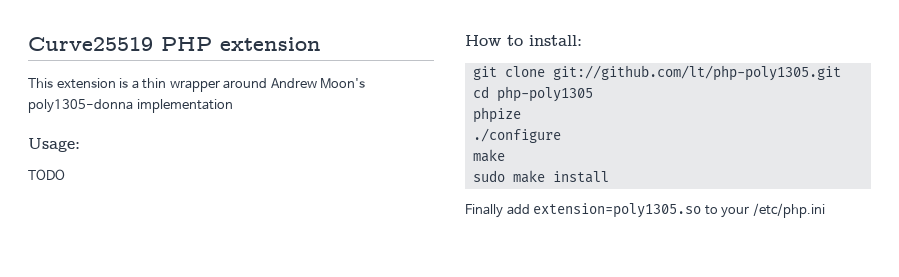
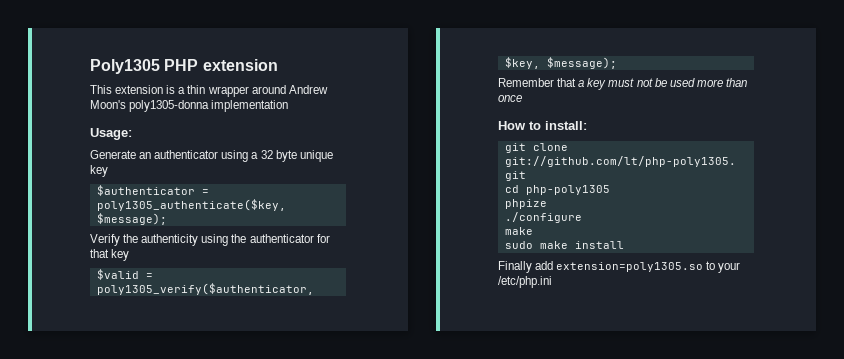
[28,37,153,51] Curve25519 -> [90,59,160,74] Poly1305
[28,169,65,180] TODO -> [90,150,333,162] [90,165,108,177] [96,185,209,196] [96,199,286,211] [96,213,167,225] [90,234,330,246] [90,249,130,261] [96,269,153,280] [96,283,314,295] [504,57,617,69] [498,78,747,90] [498,95,522,102] Generate an authenticator using a 32 byte unique key // $authenticator = poly1305_authenticate($key, $message); // Verify the authenticity using the authenticator for that key // $valid = poly1305_verify($authenticator, $key, $message); // Remember that a key must not be used more than once

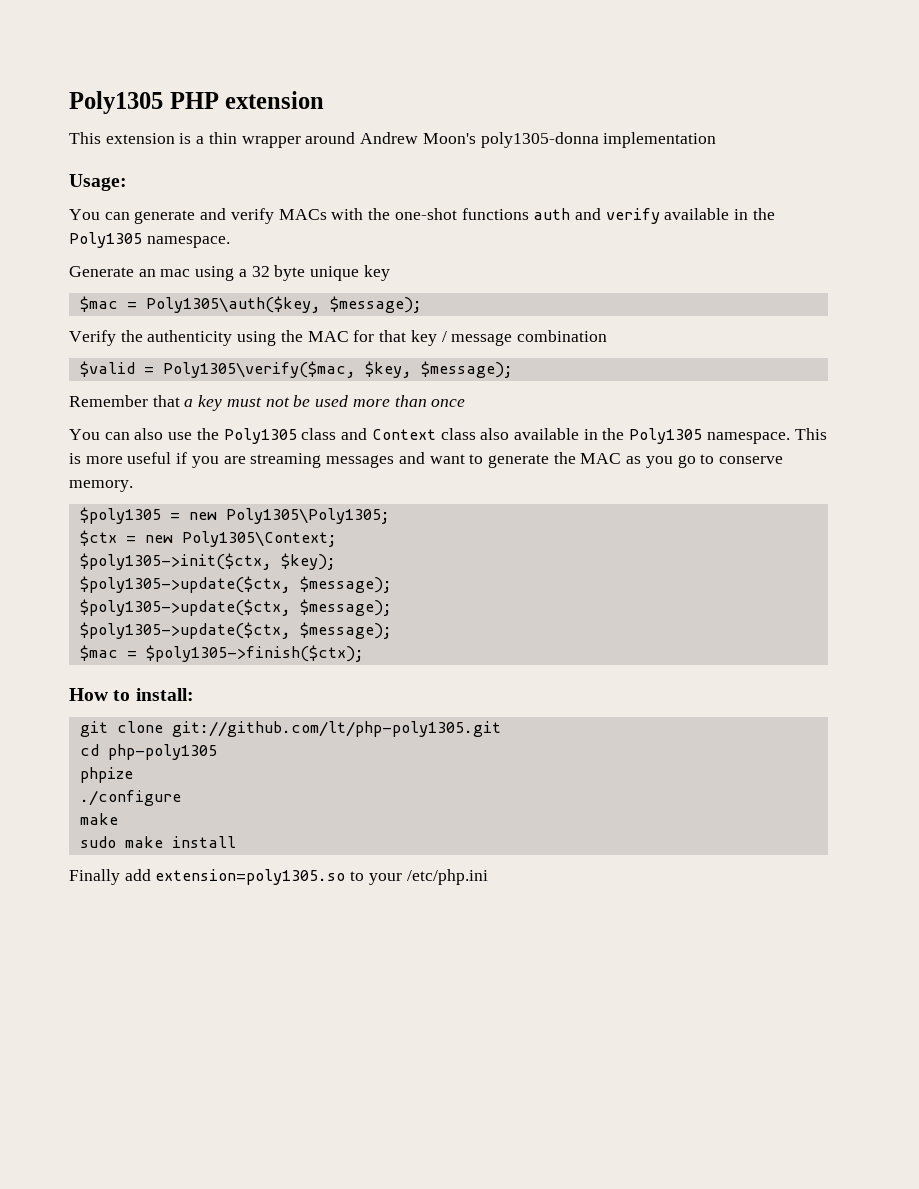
(132, 134) none -> [69,208,775,224] [69,232,230,248] // You can generate and verify MACs with the one-shot functions auth and verify available in the Poly1305 namespace.
[154,150,219,159] authenticator -> [160,269,191,277] mac
[96,185,209,196] [96,199,286,211] $authenticator = poly1305_authenticate($key, -> [79,296,321,313] $mac = Poly1305\auth($key,
[249,234,314,243] authenticator -> [307,331,349,342] MAC
(130, 255) none -> [441,330,607,346] / message combination
[96,283,314,295] poly1305_verify($authenticator, -> [162,361,356,378] Poly1305\verify($mac,
(522, 98) none -> [69,428,827,444] [69,452,784,468] [69,480,133,492] [79,507,390,524] [79,530,337,547] [79,553,336,570] [79,576,392,593] [79,599,392,616] [79,622,392,639] [79,645,364,662] // You can also use the Poly1305 class and Context class also available in the Poly1305 namespace. This is more useful if you are streaming messages and want to generate the MAC as you go to conserve memory. // $poly1305 = new Poly1305\Poly1305; // $ctx = new Poly1305\Context; // $poly1305->init($ctx, $key); // $poly1305->update($ctx, $message); // $poly1305->update($ctx, $message); // $poly1305->update($ctx, $message); // $mac = $poly1305->finish($ctx);

